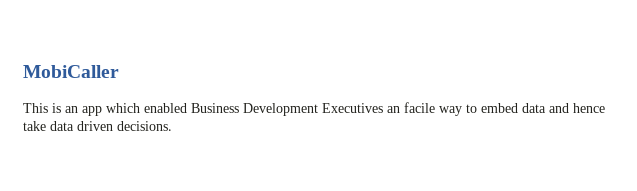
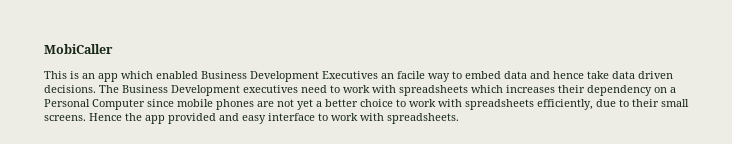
(172, 126) none -> [99,85,676,96] [44,99,689,110] [44,113,459,124] The Business Development executives need to work with spreadsheets which increases their dependency on a Personal Computer since mobile phones are not yet a better choice to work with spreadsheets efficiently, due to their small screens. Hence the app provided and easy interface to work with spreadsheets.

